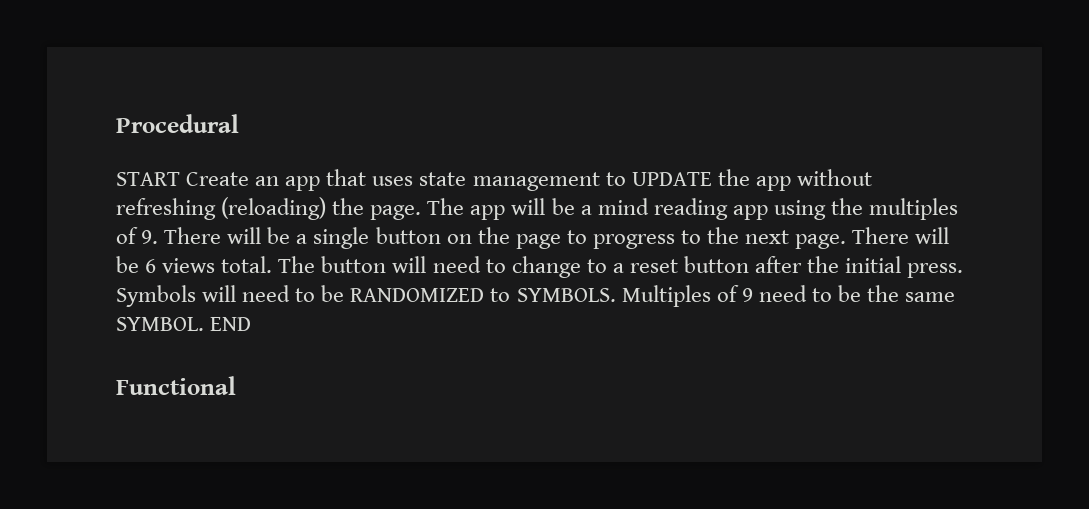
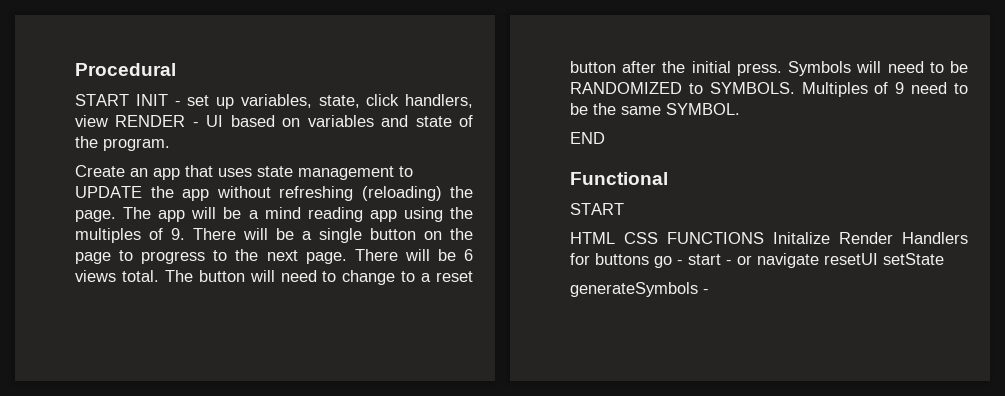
(180, 179) none -> [135,94,473,109] [75,115,474,127] [75,136,170,151] INIT - set up variables, state, click handlers, view RENDER - UI based on variables and state of the program. //
(204, 324) none -> (740, 109) //
(236, 385) none -> [570,203,624,215] [570,232,968,244] [570,253,944,268] [570,282,709,297] // START // HTML CSS FUNCTIONS Initalize Render Handlers for buttons go - start - or navigate resetUI setState // generateSymbols -

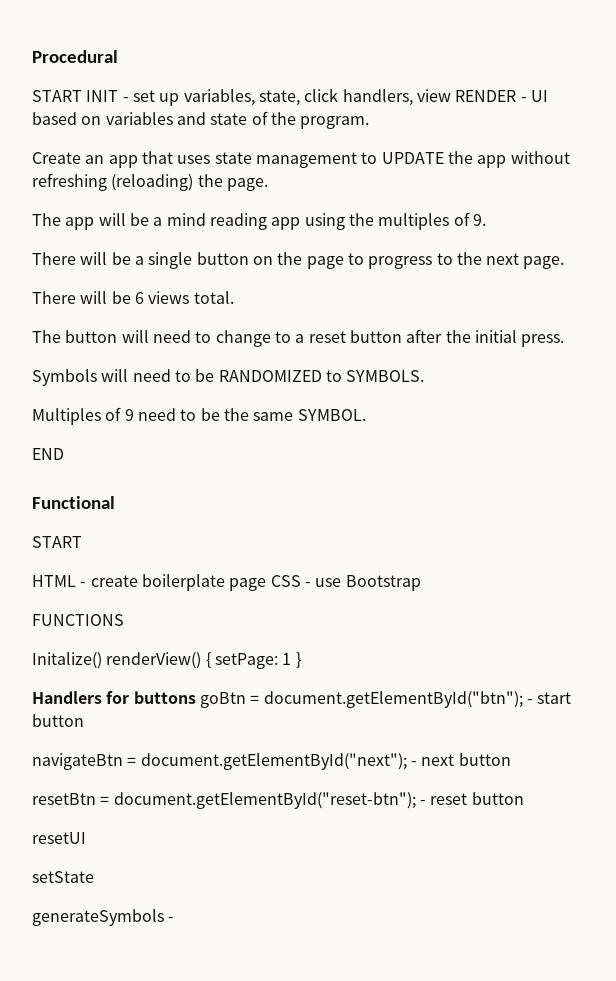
(116, 216) none -> (268, 184) //
(185, 234) none -> (486, 220) //
(347, 258) none -> (565, 262) //
(159, 276) none -> (234, 297) //
(782, 69) none -> (565, 340) //
(795, 88) none -> (425, 376) //
[624,232,968,244] [570,253,819,268] CSS FUNCTIONS Initalize Render Handlers for buttons go - start - or navigate -> [80,574,421,591] [32,614,124,626] [32,652,301,669] [32,691,572,708] [32,714,84,727] [32,753,511,770] [32,792,524,809] - create boilerplate page CSS - use Bootstrap // FUNCTIONS // Initalize() renderView() { setPage: 1 } // Handlers for buttons goBtn = document.getElementById("btn"); - start button // navigateBtn = document.getElementById("next"); - next button // resetBtn = document.getElementById("reset-btn"); - reset button //
(878, 259) none -> (86, 838) //

